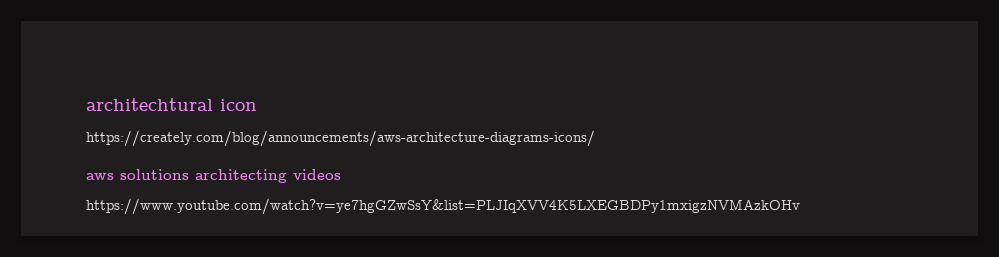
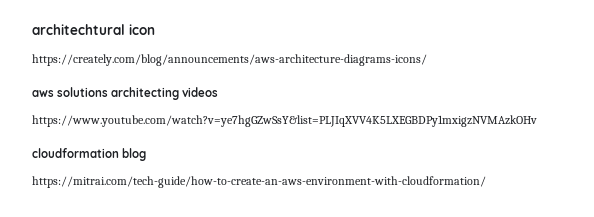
(800, 206) none -> [32,148,147,161] [32,176,486,188] // cloudformation blog // https://mitrai.com/tech-guide/how-to-create-an-aws-environment-with-cloudformation/

